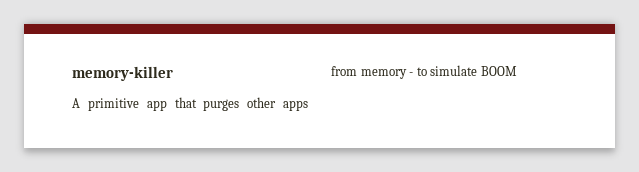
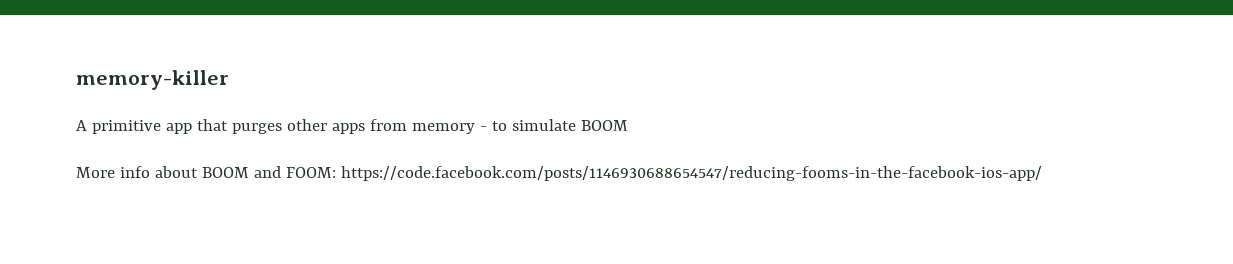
(517, 71) none -> [76,166,1042,181] // More info about BOOM and FOOM: https://code.facebook.com/posts/1146930688654547/reducing-fooms-in-the-facebook-ios-app/

